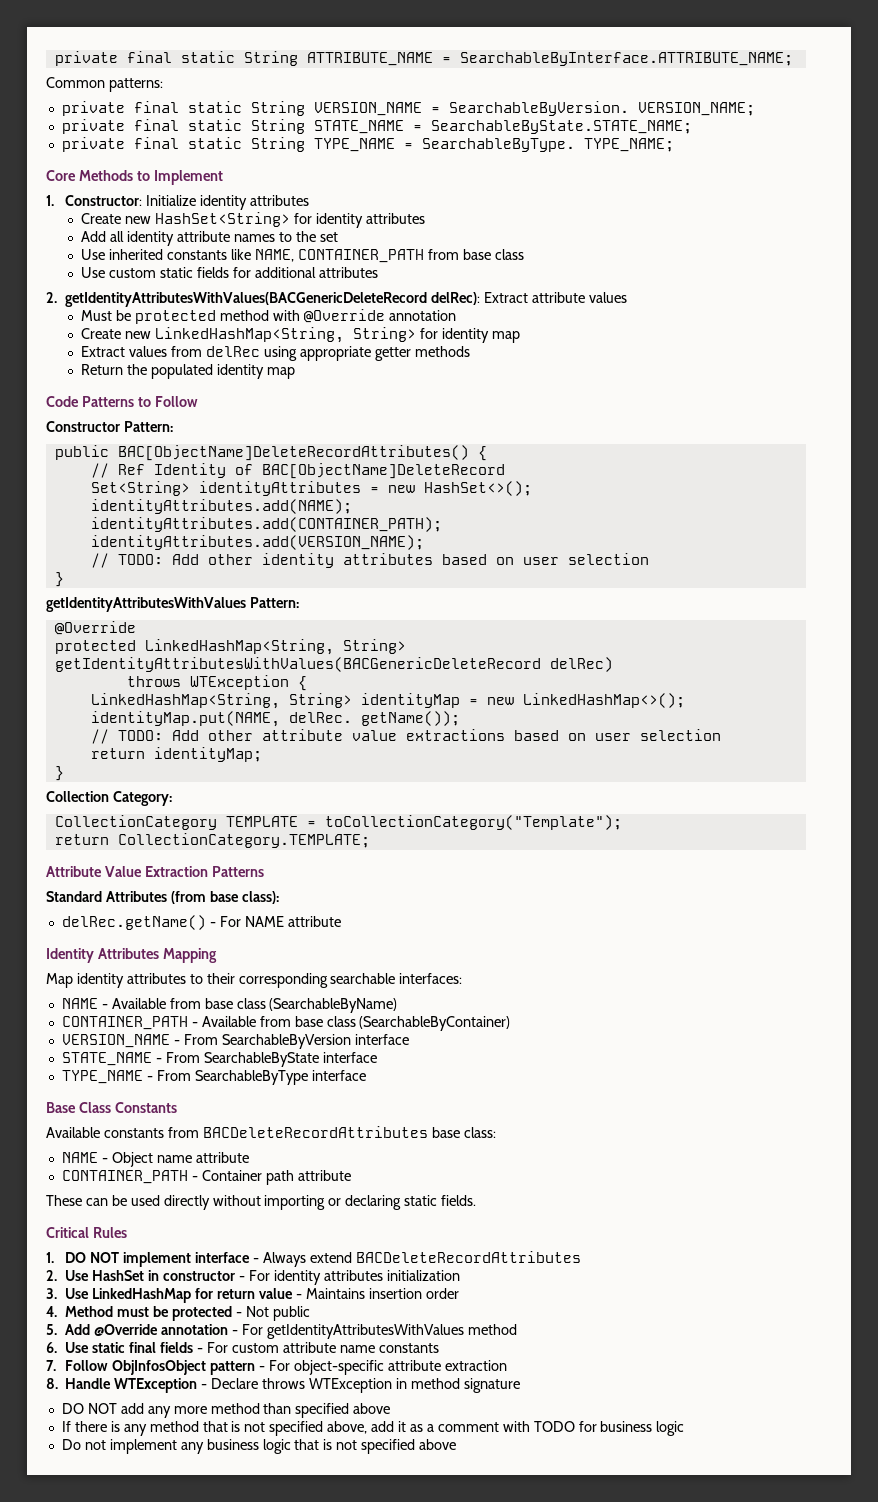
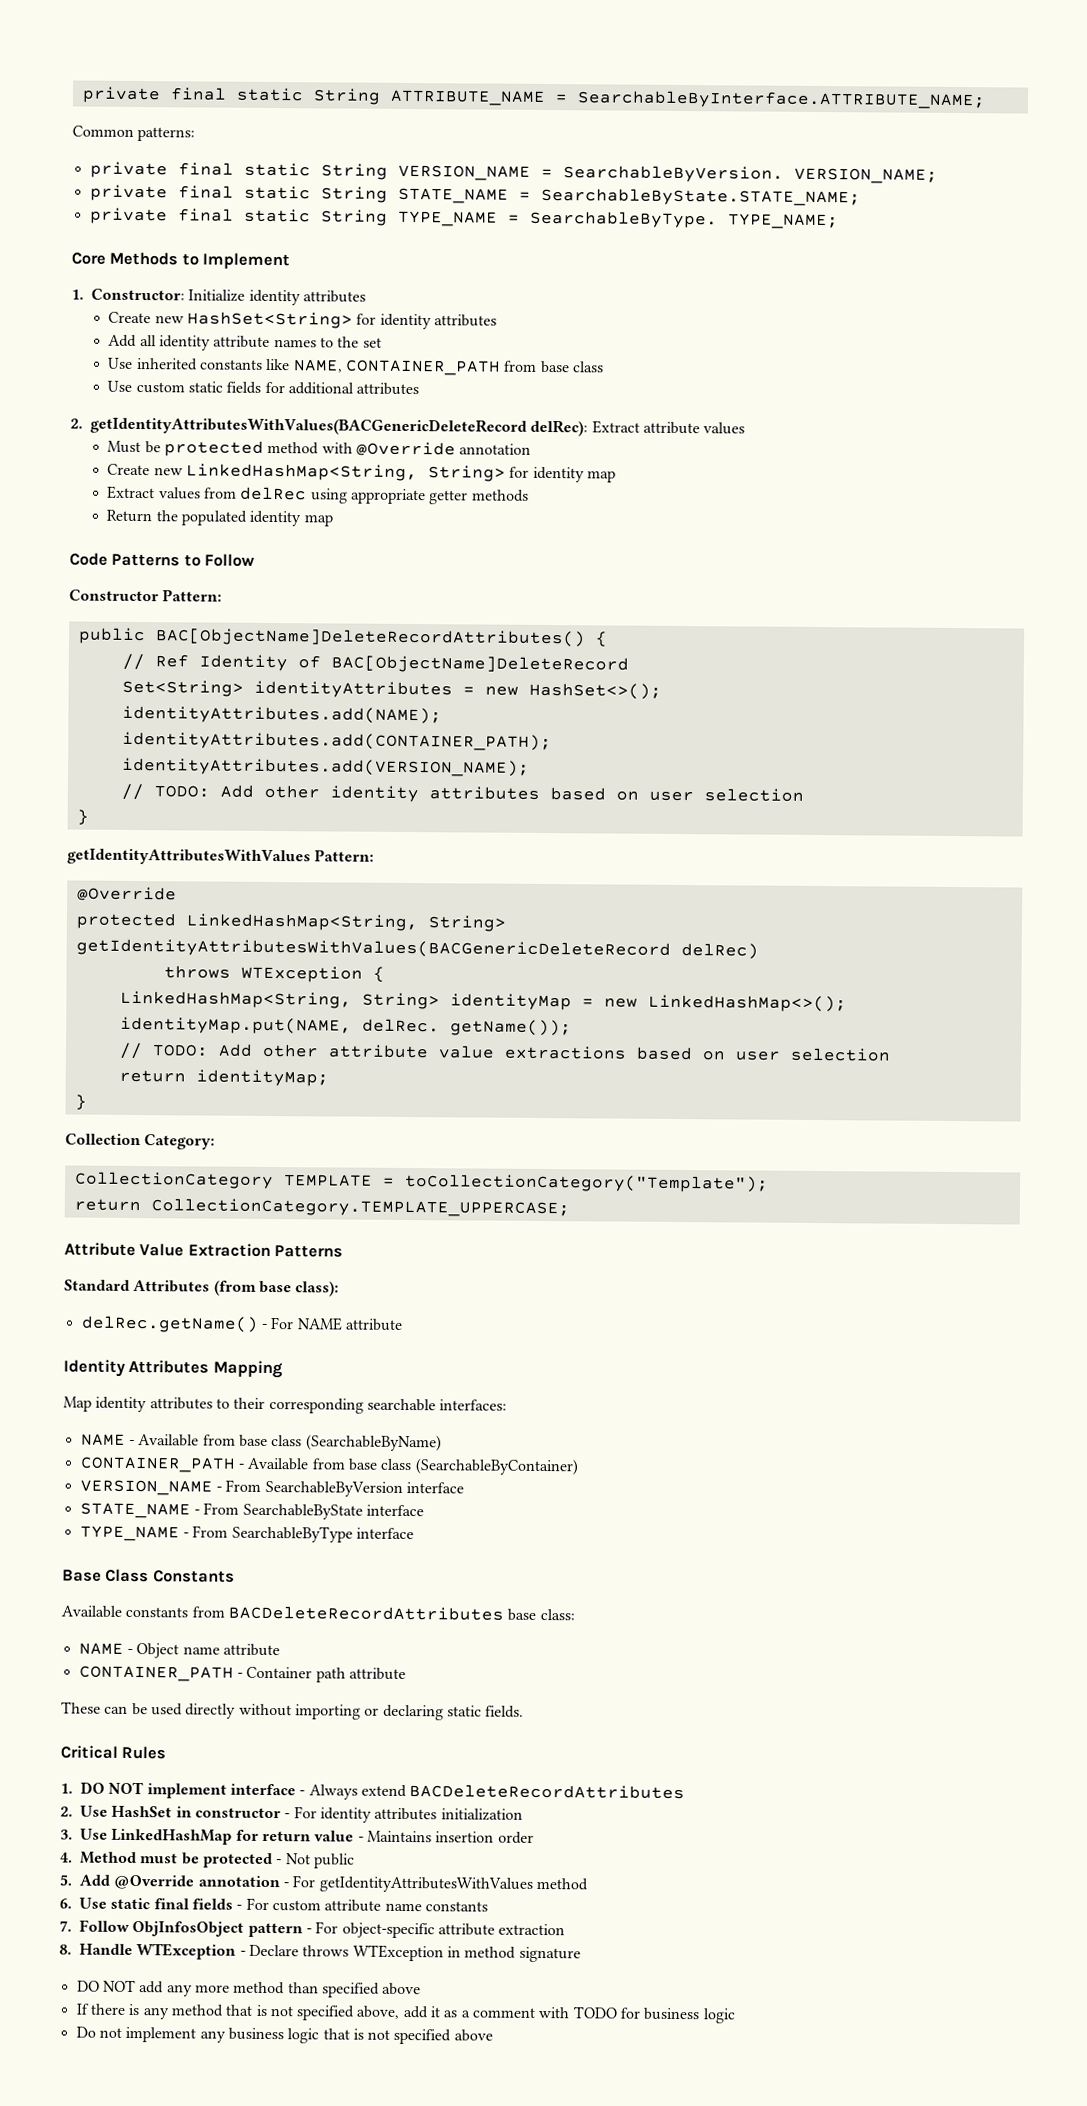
[117,833,370,848] CollectionCategory.TEMPLATE; -> [150,1198,570,1218] CollectionCategory.TEMPLATE_UPPERCASE;

